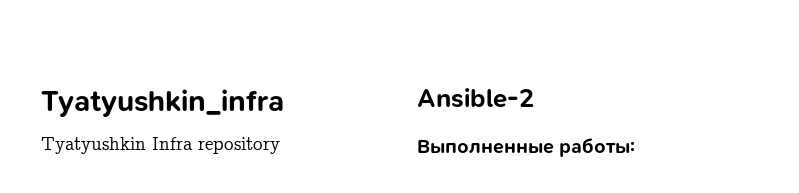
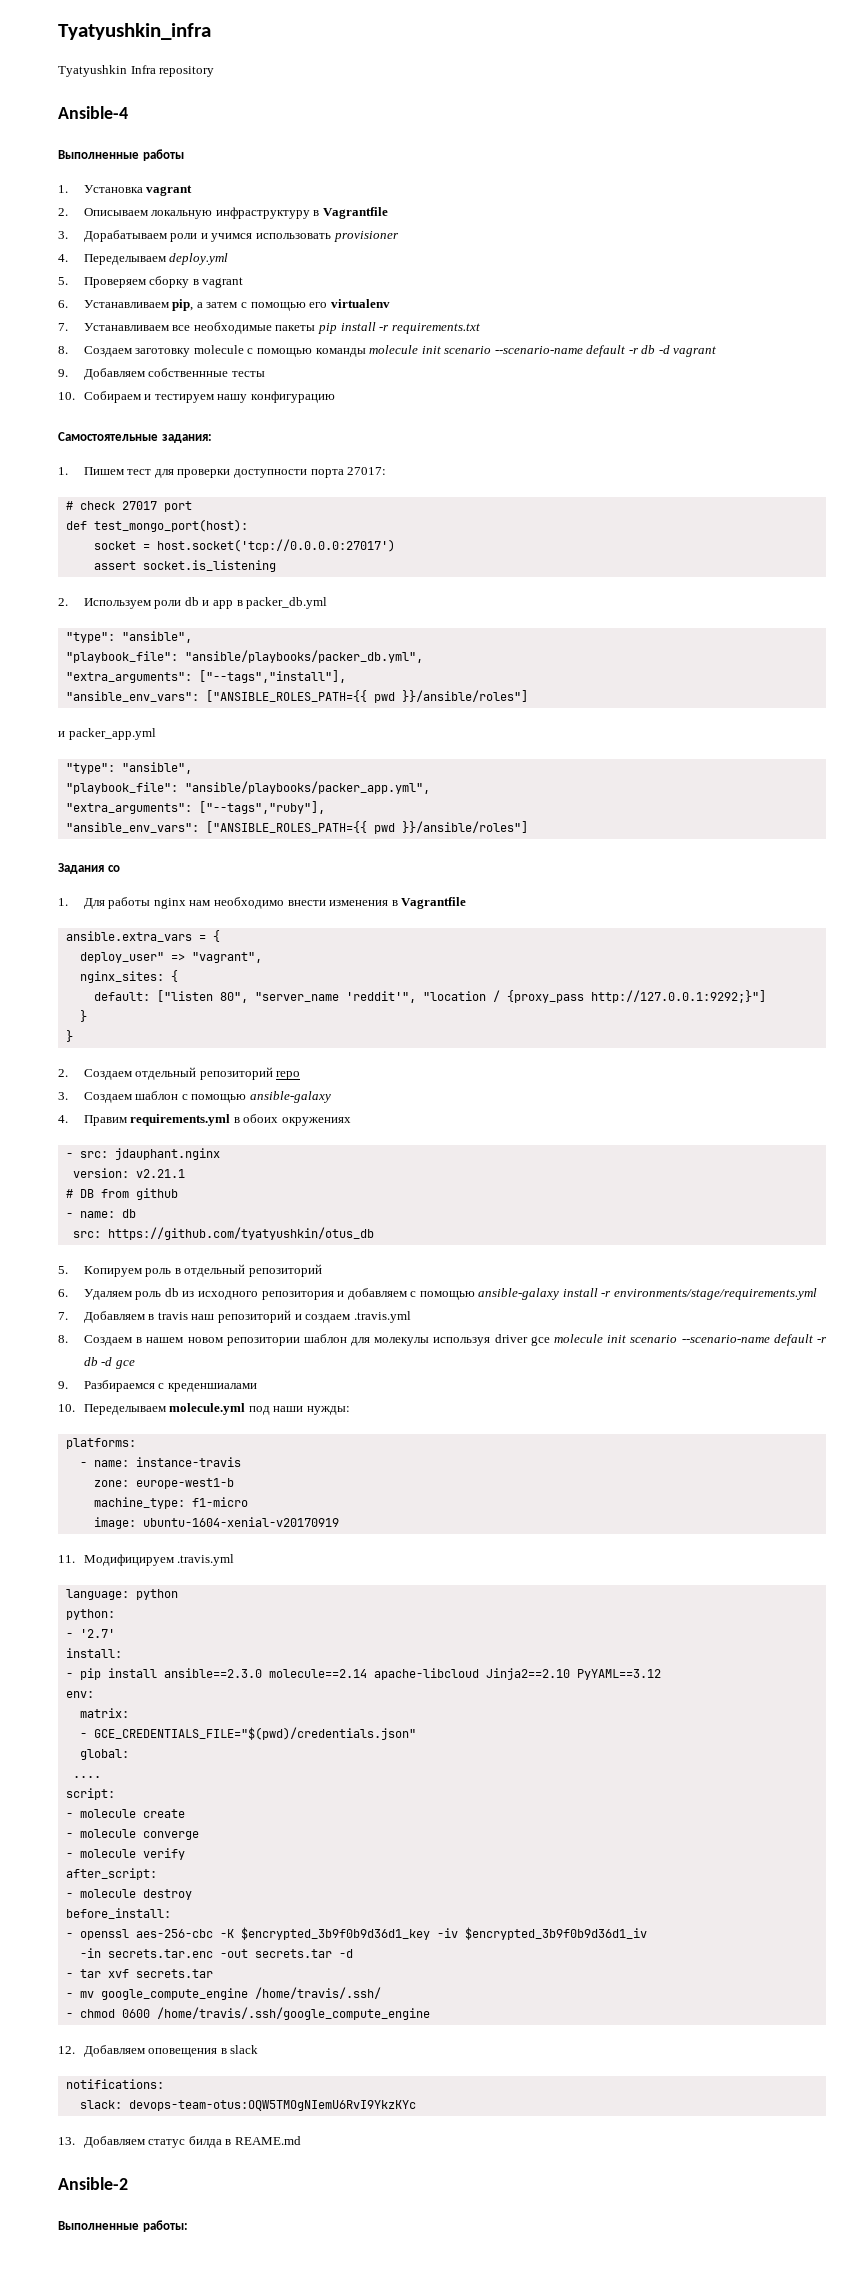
(280, 145) none -> [58,106,128,119] [58,149,184,161] [58,185,193,196] [58,207,388,219] [58,230,399,242] [58,253,229,265] [58,276,244,288] [58,299,390,311] [58,322,480,334] [58,345,717,357] [58,368,265,380] [58,391,335,403] [58,432,212,443] [58,467,387,478] [65,501,192,512] [65,519,248,532] [93,539,395,552] [93,560,276,572] [58,597,328,609] [65,631,192,643] [65,650,423,663] [65,670,346,683] [65,690,528,703] [58,728,156,740] [65,762,192,774] [65,781,430,794] [65,801,325,814] [65,821,528,834] [58,863,120,874] [58,897,467,909] [65,930,220,942] [79,952,262,963] [79,970,178,983] [93,990,766,1003] [79,1010,87,1022] [65,1030,73,1042] [58,1067,301,1080] [58,1091,331,1103] [58,1114,351,1126] [65,1148,220,1160] [72,1168,185,1178] [65,1188,178,1200] [65,1209,136,1218] [72,1227,374,1240] [58,1264,322,1277] [58,1288,817,1300] [58,1310,411,1323] [58,1334,827,1346] [83,1357,135,1369] [58,1380,257,1392] [58,1403,350,1415] [65,1438,136,1449] [79,1457,241,1467] [93,1478,234,1489] [93,1497,248,1509] [93,1517,339,1529] [58,1554,235,1566] [65,1589,178,1600] [65,1609,115,1620] [65,1629,115,1638] [65,1648,122,1658] [65,1668,661,1680] [65,1691,94,1698] [79,1708,129,1718] [79,1727,416,1740] [79,1749,129,1760] [72,1776,101,1778] [65,1788,115,1800] [65,1809,185,1818] [65,1829,199,1840] [65,1848,185,1860] [65,1868,157,1880] [65,1889,192,1900] [65,1908,171,1919] [65,1927,647,1940] [79,1948,353,1958] [65,1969,213,1978] [65,1987,381,2000] [65,2007,430,2020] [58,2045,259,2057] [65,2079,164,2089] [79,2100,416,2111] [58,2136,301,2148] // Ansible-4 // Выполненные работы // 1. Установка vagrant // 2. Описываем локальную инфраструктуру в Vagrantfile // 3. Дорабатываем роли и учимся использовать provisioner // 4. Переделываем deploy.yml // 5. Проверяем сборку в vagrant // 6. Устанавливаем pip, а затем с помощью его virtualenv // 7. Устанавливаем все необходимые пакеты pip install -r requirements.txt // 8. Создаем заготовку molecule с помощью команды molecule init scenario --scenario-name default -r db -d vagrant // 9. Добавляем собственнные тесты // 10. Собираем и тестируем нашу конфигурацию // Самостоятельные задания: // 1. Пишем тест для проверки доступности порта 27017: // # check 27017 port // def test_mongo_port(host): // socket = host.socket('tcp://0.0.0.0:27017') // assert socket.is_listening // 2. Используем роли db и app в packer_db.yml // "type": "ansible", // "playbook_file": "ansible/playbooks/packer_db.yml", // "extra_arguments": ["--tags","install"], // "ansible_env_vars": ["ANSIBLE_ROLES_PATH={{ pwd }}/ansible/roles"] // и packer_app.yml // "type": "ansible", // "playbook_file": "ansible/playbooks/packer_app.yml", // "extra_arguments": ["--tags","ruby"], // "ansible_env_vars": ["ANSIBLE_ROLES_PATH={{ pwd }}/ansible/roles"] // Задания со // 1. Для работы nginx нам необходимо внести изменения в Vagrantfile // ansible.extra_vars = { // deploy_user" => "vagrant", // nginx_sites: { // default: ["listen 80", "server_name 'reddit'", "location / {proxy_pass http://127.0.0.1:9292;}"] // } // } // 2. Создаем отдельный репозиторий repo // 3. Создаем шаблон с помощью ansible-galaxy // 4. Правим requirements.yml в обоих окружениях // - src: jdauphant.nginx // version: v2.21.1 // # DB from github // - name: db // src: https://github.com/tyatyushkin/otus_db // 5. Копируем роль в отдельный репозиторий // 6. Удаляем роль db из исходного репозитория и добавляем с помощью ansible-galaxy install -r environments/stage/requirements.yml // 7. Добавляем в travis наш репозиторий и создаем .travis.yml // 8. Создаем в нашем новом репозитории шаблон для молекулы используя driver gce molecule init scenario --scenario-name default -r db -d gce // 9. Разбираемся с креденшиалами // 10. Переделываем molecule.yml под наши нужды: // platforms: // - name: instance-travis // zone: europe-west1-b // machine_type: f1-micro // image: ubuntu-1604-xenial-v20170919 // 11. Модифицируем .travis.yml // language: python // python: // - '2.7' // install: // - pip install ansible==2.3.0 molecule==2.14 apache-libcloud Jinja2==2.10 PyYAML==3.12 // env: // matrix: // - GCE_CREDENTIALS_FILE="$(pwd)/credentials.json" // global: // .... // script: // - molecule create // - molecule converge // - molecule verify // after_script: // - molecule destroy // before_install: // - openssl aes-256-cbc -K $encrypted_3b9f0b9d36d1_key -iv $encrypted_3b9f0b9d36d1_iv // -in secrets.tar.enc -out secrets.tar -d // - tar xvf secrets.tar // - mv google_compute_engine /home/travis/.ssh/ // - chmod 0600 /home/travis/.ssh/google_compute_engine // 12. Добавляем оповещения в slack // notifications: // slack: devops-team-otus:OQW5TMOgNIemU6RvI9YkzKYc // 13. Добавляем статус билда в REAME.md

